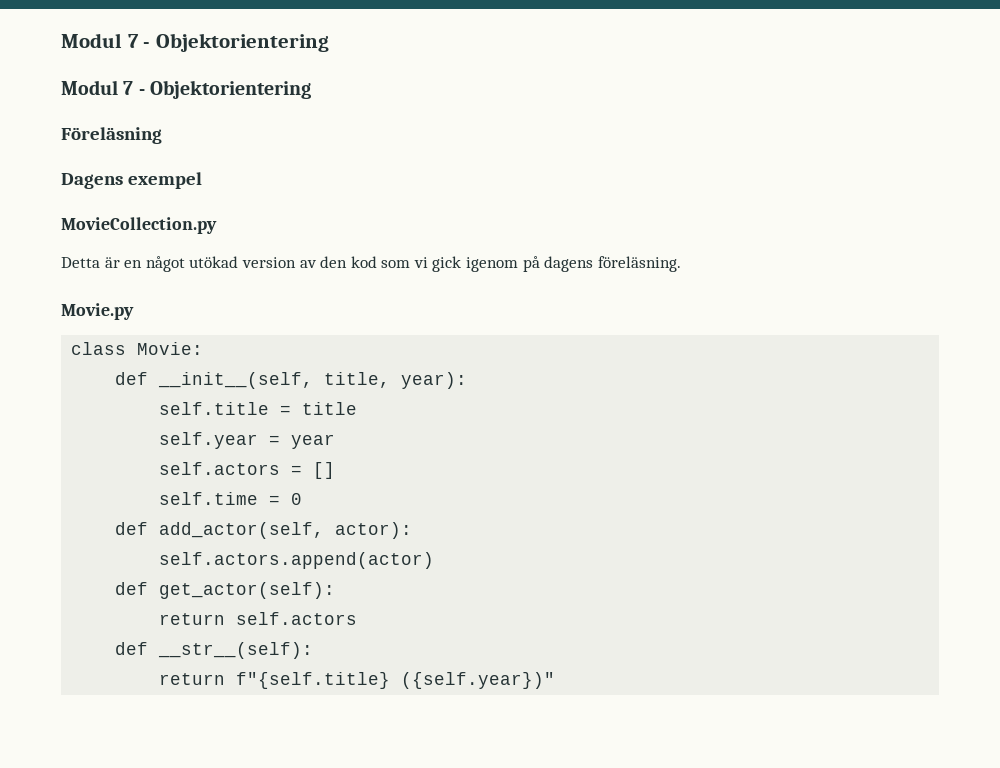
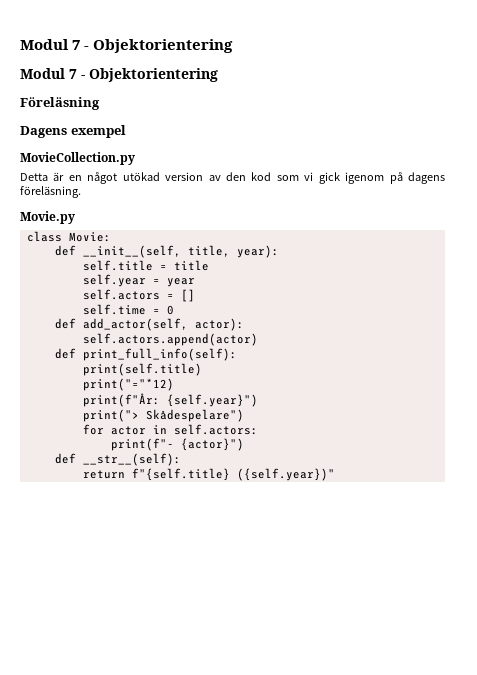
[159,582,336,599] [159,612,358,625] get_actor(self): // return self.actors -> [82,348,237,361] [82,363,202,376] [82,378,174,391] [82,393,258,407] [82,409,244,422] [82,424,258,435] [110,438,244,451] print_full_info(self): // print(self.title) // print("="*12) // print(f"År: {self.year}") // print("> Skådespelare") // for actor in self.actors: // print(f"- {actor}")

